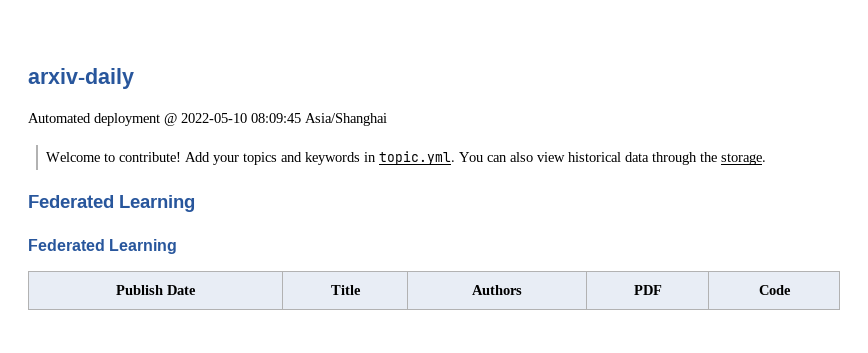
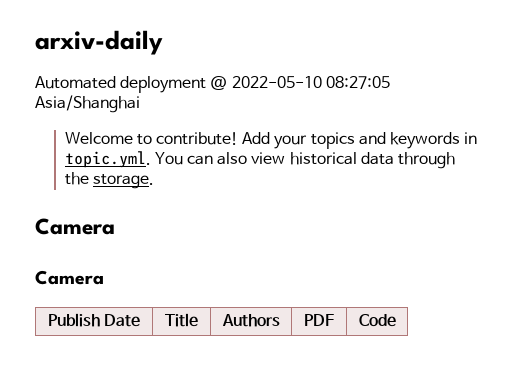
[251,113,301,123] 08:09:45 -> [325,76,390,89] 08:27:05
[28,195,195,212] [28,239,178,254] Federated Learning // Federated Learning -> [35,218,115,235] [35,270,104,285] Camera // Camera

